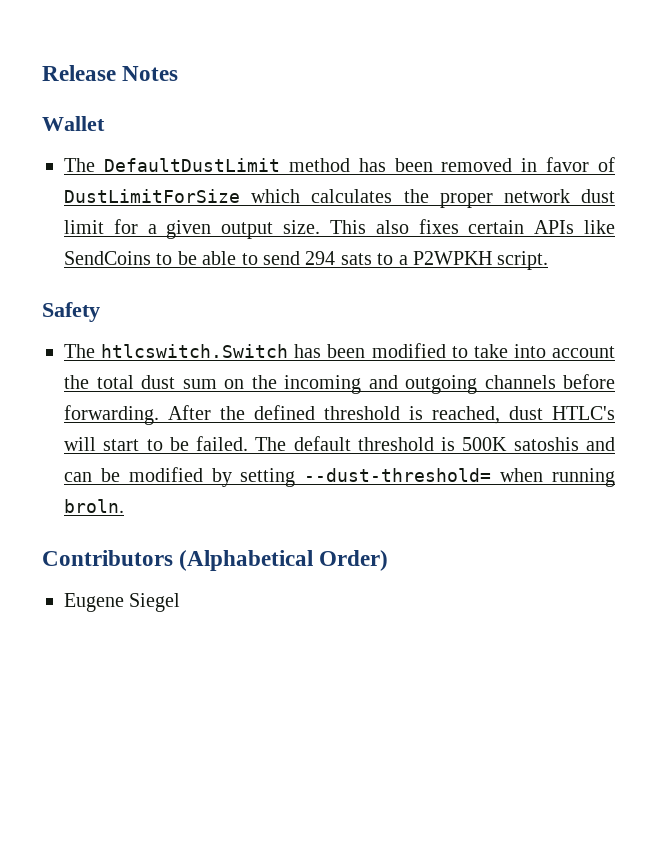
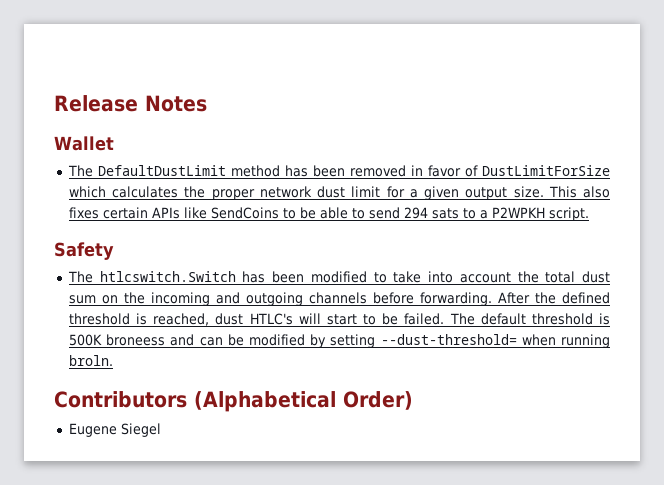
[513,437,579,451] satoshis -> [106,334,166,346] broneess

